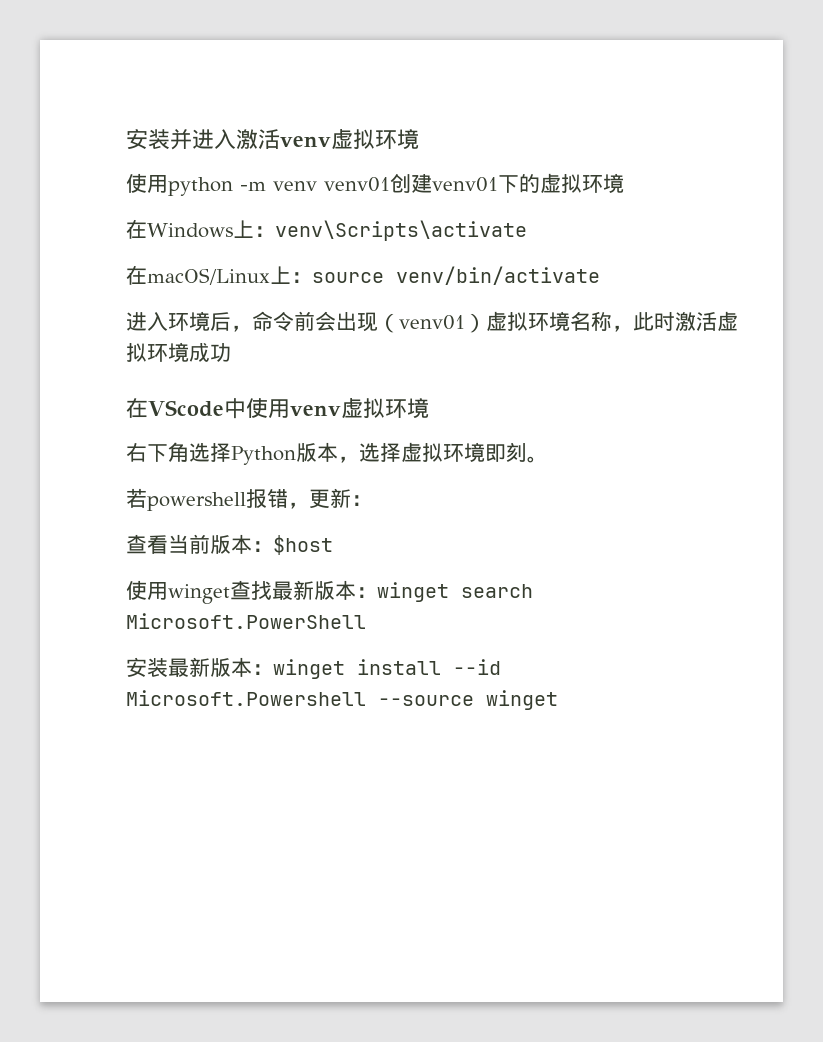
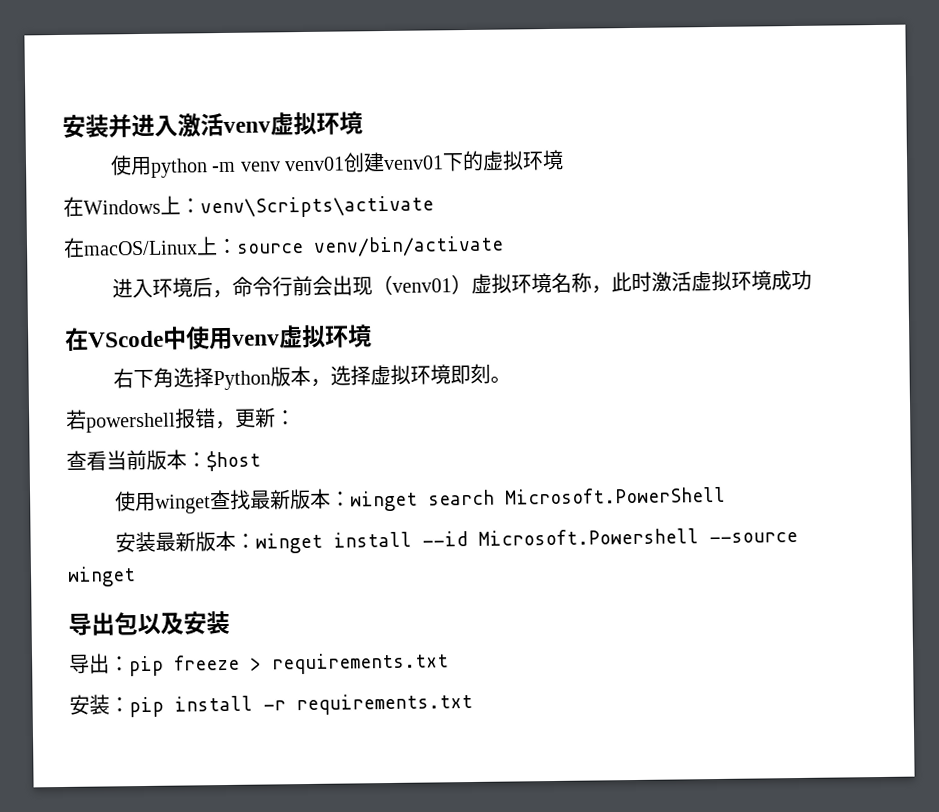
(294, 321) none -> [271,276,293,297] 行
(558, 700) none -> [68,610,230,636] [69,652,449,677] [69,692,473,718] // 导出包以及安装 // 导出：pip freeze > requirements.txt // 安装：pip install -r requirements.txt

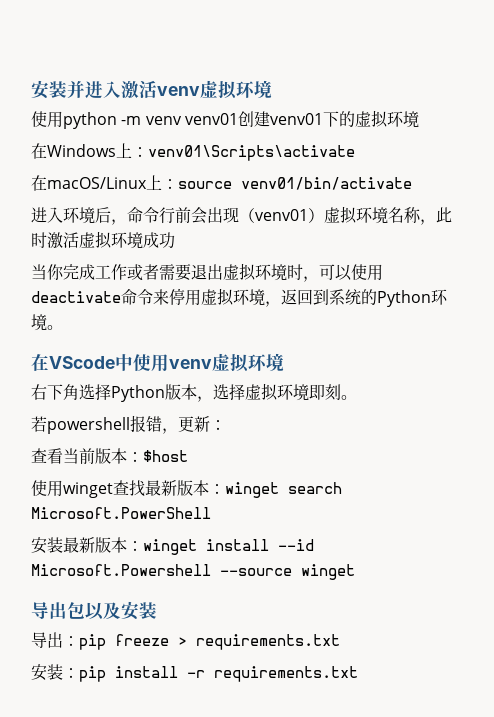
[200,195,434,219] venv\Scripts\activate -> [148,145,355,161] venv01\Scripts\activate
[313,235,504,257] venv/bin/activate -> [241,177,412,190] venv01/bin/activate
(812, 280) none -> [31,263,383,282] [31,288,448,307] [31,314,63,331] // 当你完成工作或者需要退出虚拟环境时，可以使用deactivate命令来停用虚拟环境，返回到系统的Python环境。

